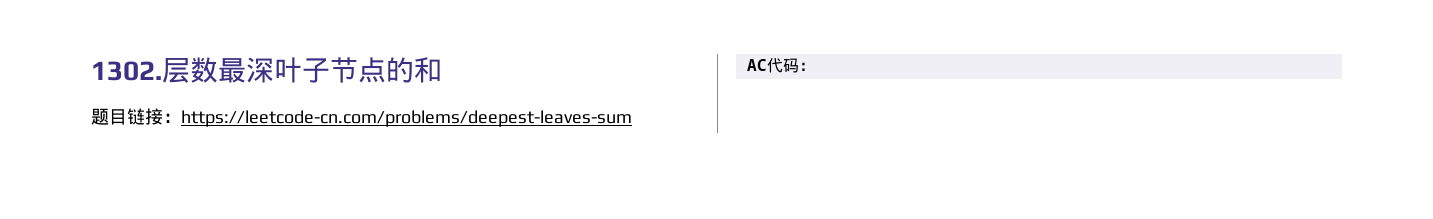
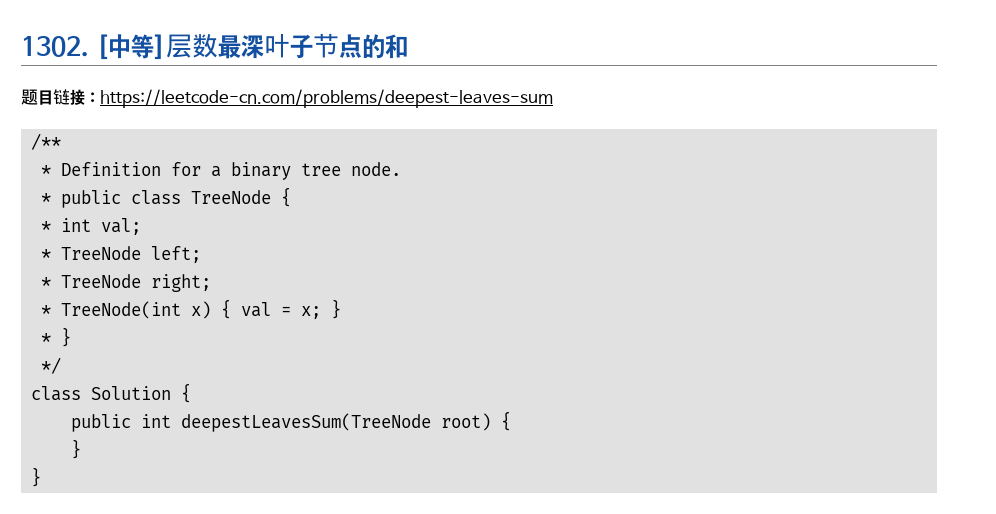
(162, 71) none -> [96,34,167,60] [中等]
[746,58,815,73] AC代码： -> [30,133,61,150] [40,162,401,180] [40,187,291,208] [40,218,141,235] [40,246,201,263] [40,274,211,292] [40,299,341,319] [40,327,71,347] [40,357,61,374] [30,383,191,403] [70,411,511,432] [70,439,81,459] [30,467,41,487] /** // * Definition for a binary tree node. // * public class TreeNode { // * int val; // * TreeNode left; // * TreeNode right; // * TreeNode(int x) { val = x; } // * } // */ // class Solution { // public int deepestLeavesSum(TreeNode root) { // } // }

